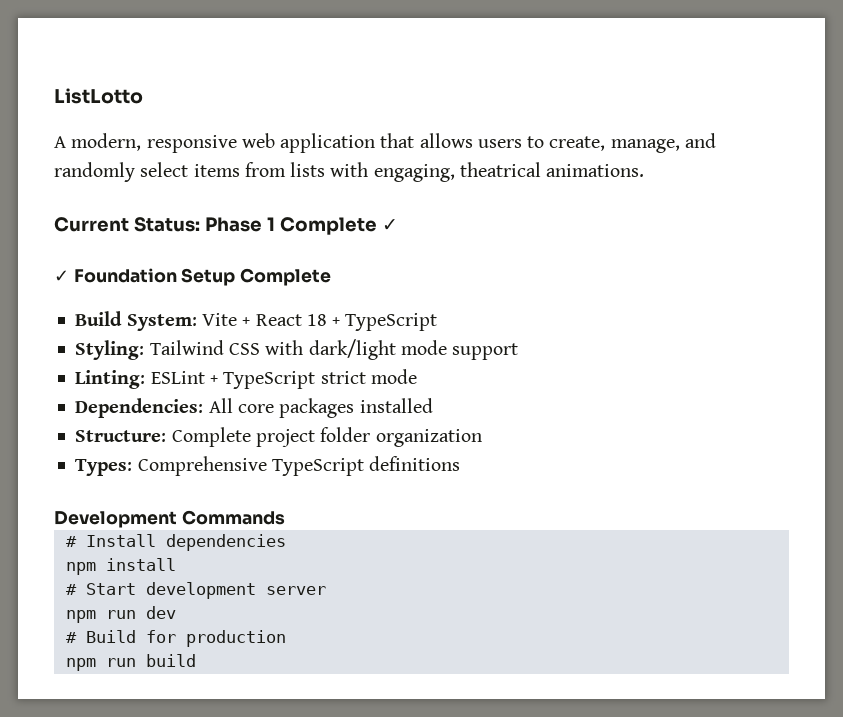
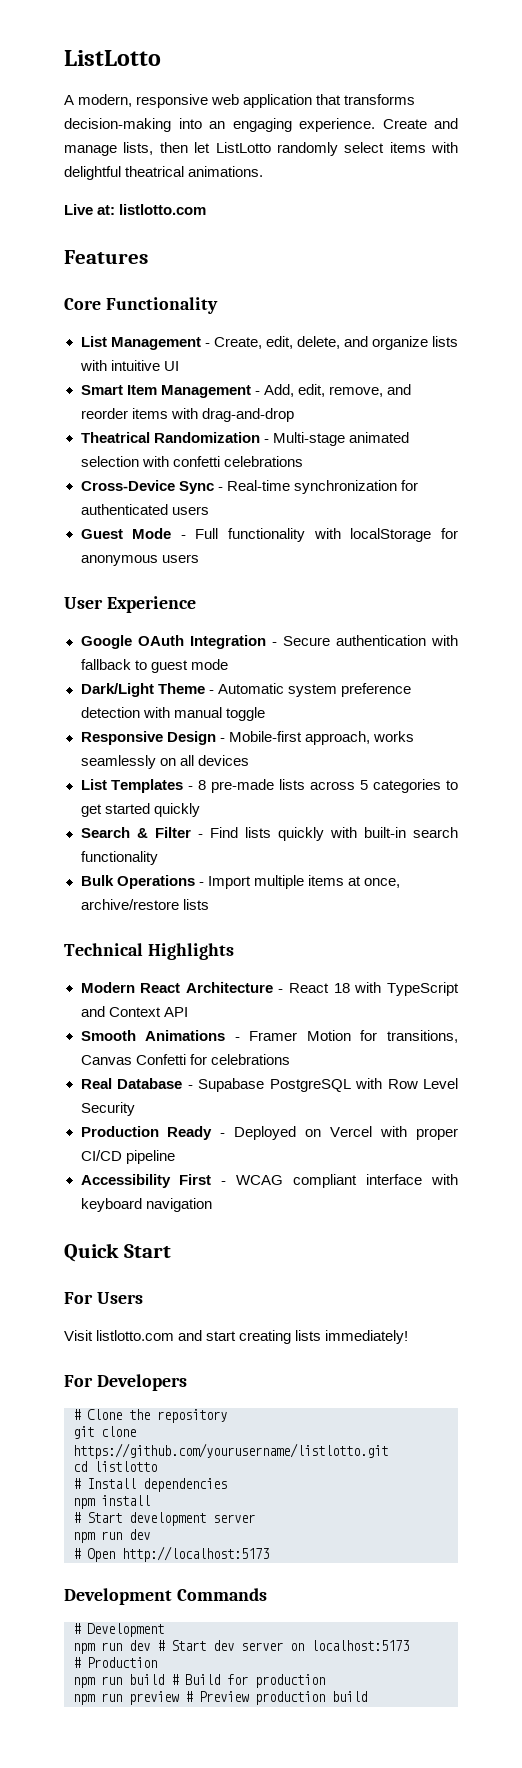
[419,133,716,153] [54,162,645,182] [54,217,398,235] [54,268,332,286] [75,311,251,331] allows users to create, manage, and randomly select items from lists with engaging, theatrical animations. // Current Status: Phase 1 Complete ✓ // ✓ Foundation Setup Complete // Build System: Vite + -> [344,94,416,105] [64,118,458,132] [64,142,458,156] [64,166,264,180] [64,204,207,215] [64,250,148,264] [64,297,218,314] [80,336,458,350] [79,360,179,371] [80,384,411,398] [80,408,294,422] [80,432,409,446] [80,456,303,467] [80,480,418,494] [80,504,209,515] [80,528,458,542] [80,554,199,566] [64,596,196,613] [80,635,458,649] [80,659,228,673] [80,683,411,697] [80,707,265,721] [80,731,414,745] [80,755,249,769] [80,779,459,793] [80,803,200,817] [80,827,458,841] [80,851,158,865] [80,875,400,889] [80,899,209,910] [64,943,234,960] [80,982,284,993] transforms decision-making into an engaging experience. Create and manage lists, then let ListLotto randomly select items with delightful theatrical animations. // Live at: listlotto.com // Features // Core Functionality // List Management - Create, edit, delete, and organize lists with intuitive UI // Smart Item Management - Add, edit, remove, and reorder items with drag-and-drop // Theatrical Randomization - Multi-stage animated selection with confetti celebrations // Cross-Device Sync - Real-time synchronization for authenticated users // Guest Mode - Full functionality with localStorage for anonymous users // User Experience // Google OAuth Integration - Secure authentication with fallback to guest mode // Dark/Light Theme - Automatic system preference detection with manual toggle // Responsive Design - Mobile-first approach, works seamlessly on all devices // List Templates - 8 pre-made lists across 5 categories to get started quickly // Search & Filter - Find lists quickly with built-in search functionality // Bulk Operations - Import multiple items at once, archive/restore lists // Technical Highlights // Modern React Architecture -
[332,313,438,331] [75,339,519,360] [75,369,417,389] [75,398,433,418] [75,427,482,447] [75,456,461,476] [54,510,285,528] + TypeScript // Styling: Tailwind CSS with dark/light mode support // Linting: ESLint + TypeScript strict mode // Dependencies: All core packages installed // Structure: Complete project folder organization // Types: Comprehensive TypeScript definitions // Development Commands -> [354,982,460,996] [80,1006,188,1017] [80,1030,458,1043] [80,1054,290,1065] [80,1078,458,1092] [80,1102,135,1116] [80,1126,459,1140] [80,1150,175,1164] [80,1174,458,1188] [80,1198,212,1212] [64,1243,171,1262] [64,1292,143,1304] [64,1330,409,1344] [64,1374,187,1391] [73,1409,227,1423] [73,1426,136,1439] [73,1443,388,1459] [73,1461,157,1472] with TypeScript and Context API // Smooth Animations - Framer Motion for transitions, Canvas Confetti for celebrations // Real Database - Supabase PostgreSQL with Row Level Security // Production Ready - Deployed on Vercel with proper CI/CD pipeline // Accessibility First - WCAG compliant interface with keyboard navigation // Quick Start // For Users // Visit listlotto.com and start creating lists immediately! // For Developers // # Clone the repository // git clone https://github.com/yourusername/listlotto.git // cd listlotto
(77, 637) none -> [87,1546,269,1562] [64,1588,267,1605] [73,1623,164,1637] [73,1640,409,1654] [73,1657,157,1668] [73,1674,179,1688] Open http://localhost:5173 // Development Commands // # Development // npm run dev # Start dev server on localhost:5173 // # Production // npm run build #
(136, 662) none -> [129,1691,325,1705] preview # Preview production

